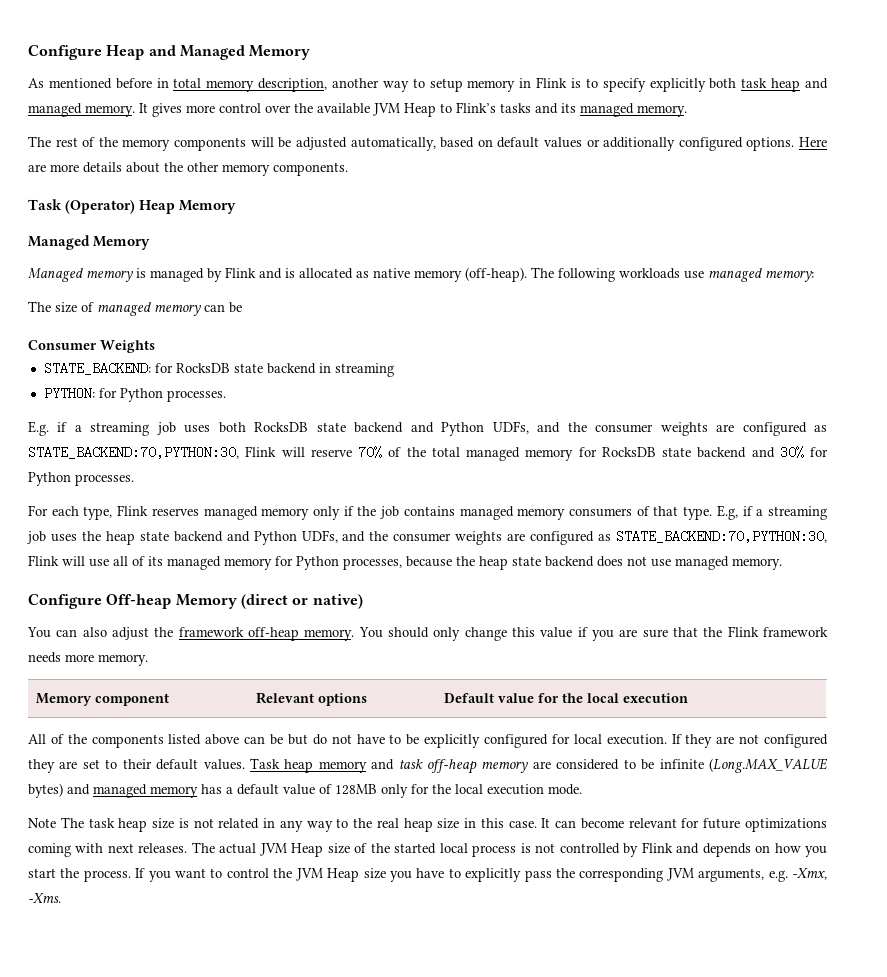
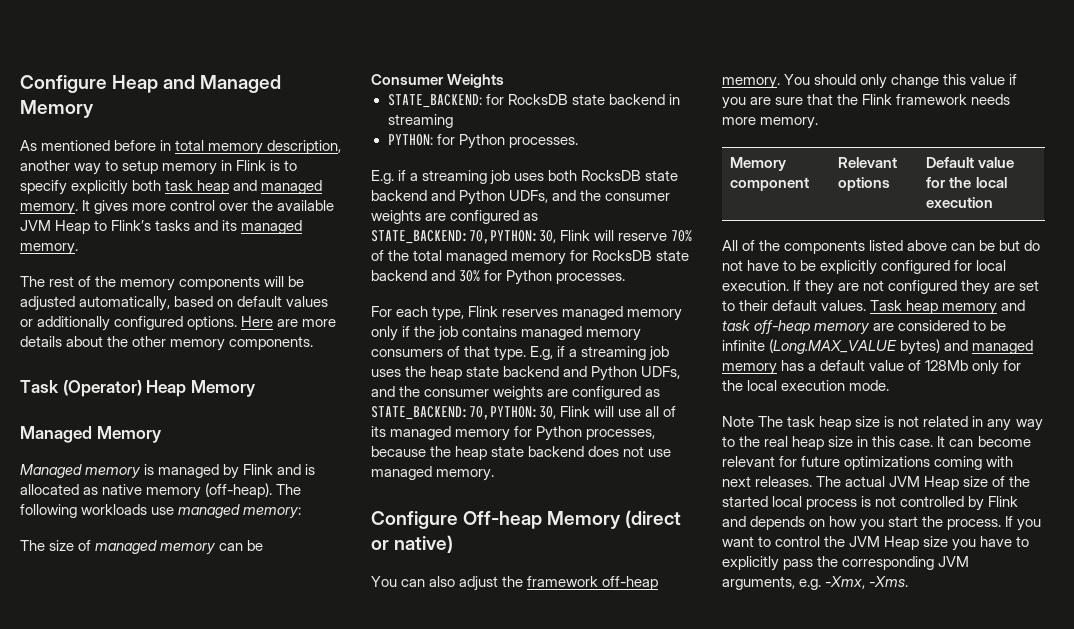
[335,784,377,795] 128MB -> [925,360,969,371] 128Mb

